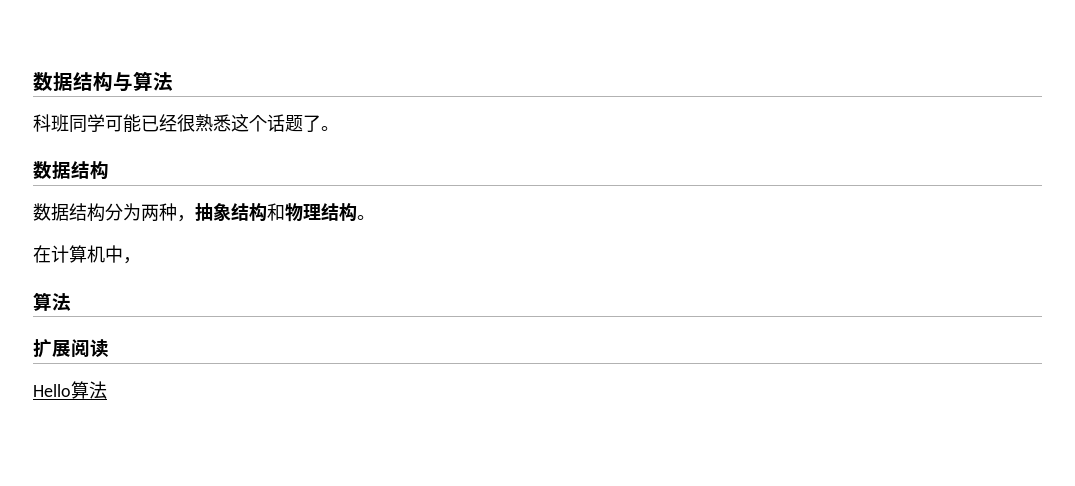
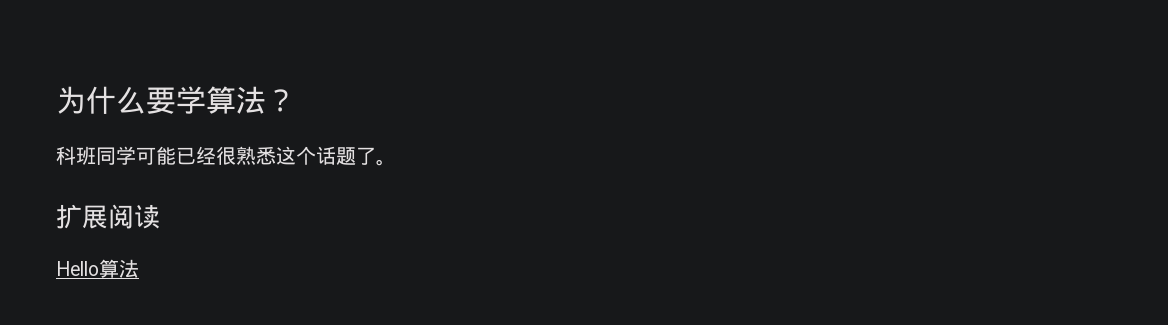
[33,71,173,92] 数据结构与算法 -> [56,86,296,114] 为什么要学算法？
[33,161,109,180] [33,203,375,222] [33,245,141,264] [33,292,71,311] // 数据结构 // 数据结构分为两种，抽象结构和物理结构。 // 在计算机中， // 算法 -> (396, 162) none

